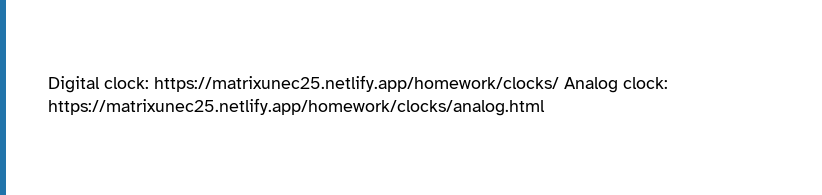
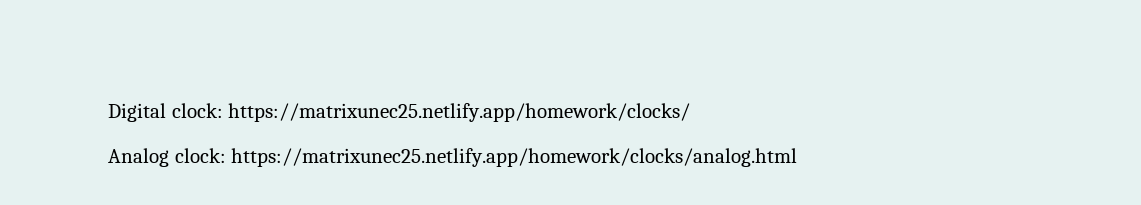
(559, 83) none -> (691, 112) //

